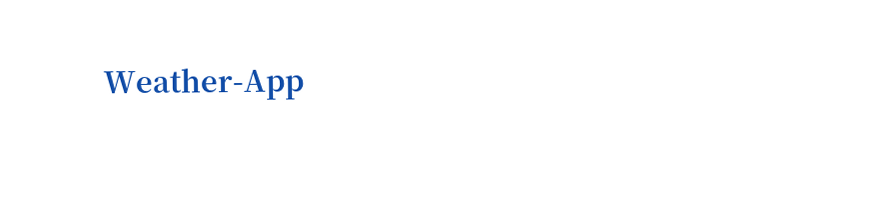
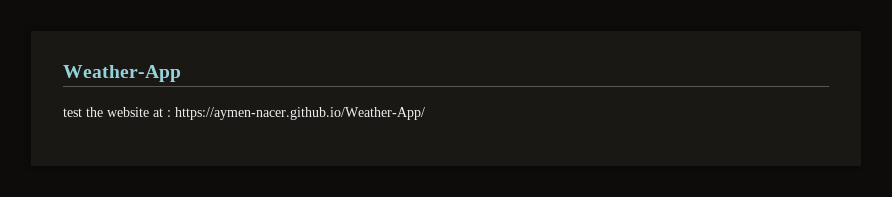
(304, 84) none -> [63,107,425,120] // test the website at : https://aymen-nacer.github.io/Weather-App/

